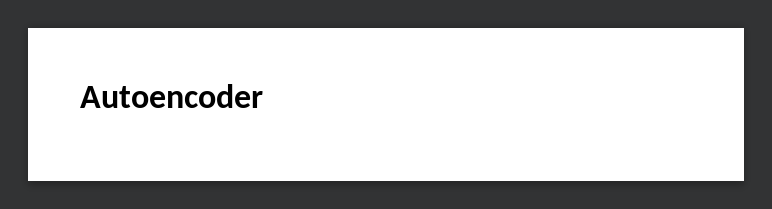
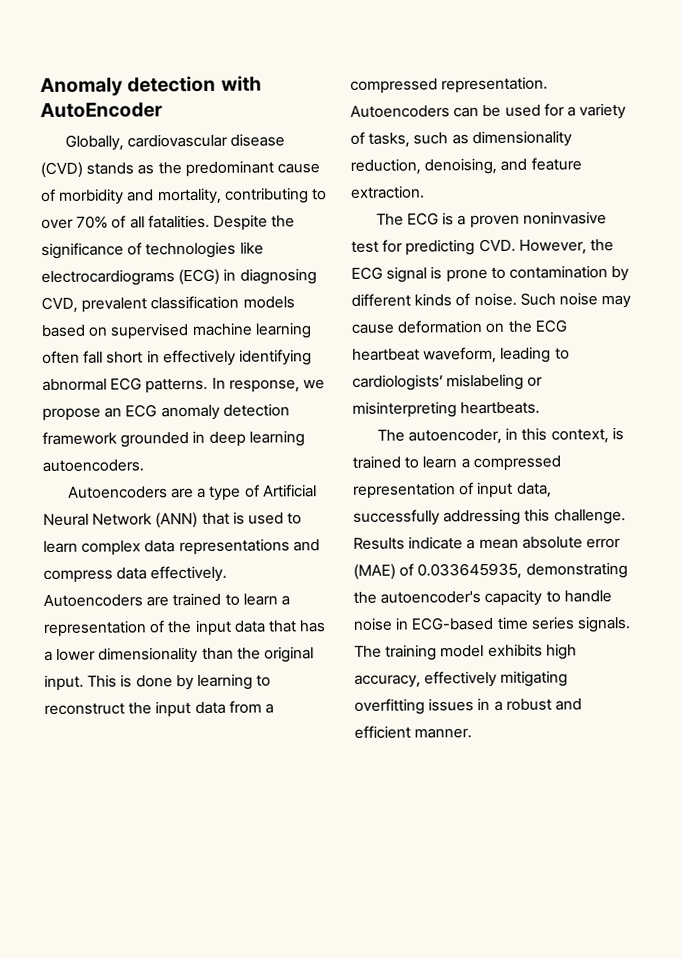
[80,84,263,108] Autoencoder -> [40,75,262,97] [40,102,163,119] [64,133,286,151] [40,160,320,179] [41,187,327,205] [41,214,296,231] [41,241,264,260] [41,268,317,287] [41,295,295,314] [41,322,312,340] [42,349,312,367] [42,377,325,394] [42,403,290,422] [42,430,305,448] [42,459,144,473] [67,484,317,501] [43,511,303,529] [43,538,320,556] [43,565,228,584] [43,592,290,608] [43,619,327,638] [44,646,314,664] [44,673,272,692] [44,700,274,718] [350,76,549,94] [350,103,627,120] [350,130,572,148] [350,157,582,175] [351,185,425,199] [375,211,607,229] [351,238,614,256] [351,265,630,283] [351,292,632,309] [351,319,568,334] [352,346,570,364] [352,373,544,391] [352,401,541,418] [376,427,624,445] [352,455,561,472] [353,481,552,499] [353,508,626,526] [353,536,621,550] [353,562,628,580] [353,589,612,607] [353,616,631,633] [354,643,577,661] [354,670,569,688] [354,697,582,715] [354,725,473,739] Anomaly detection with AutoEncoder // Globally, cardiovascular disease (CVD) stands as the predominant cause of morbidity and mortality, contributing to over 70% of all fatalities. Despite the significance of technologies like electrocardiograms (ECG) in diagnosing CVD, prevalent classification models based on supervised machine learning often fall short in effectively identifying abnormal ECG patterns. In response, we propose an ECG anomaly detection framework grounded in deep learning autoencoders. // Autoencoders are a type of Artificial Neural Network (ANN) that is used to learn complex data representations and compress data effectively. Autoencoders are trained to learn a representation of the input data that has a lower dimensionality than the original input. This is done by learning to reconstruct the input data from a compressed representation. Autoencoders can be used for a variety of tasks, such as dimensionality reduction, denoising, and feature extraction. // The ECG is a proven noninvasive test for predicting CVD. However, the ECG signal is prone to contamination by different kinds of noise. Such noise may cause deformation on the ECG heartbeat waveform, leading to cardiologists’ mislabeling or misinterpreting heartbeats. // The autoencoder, in this context, is trained to learn a compressed representation of input data, successfully addressing this challenge. Results indicate a mean absolute error (MAE) of 0.033645935, demonstrating the autoencoder's capacity to handle noise in ECG-based time series signals. The training model exhibits high accuracy, effectively mitigating overfitting issues in a robust and efficient manner.

